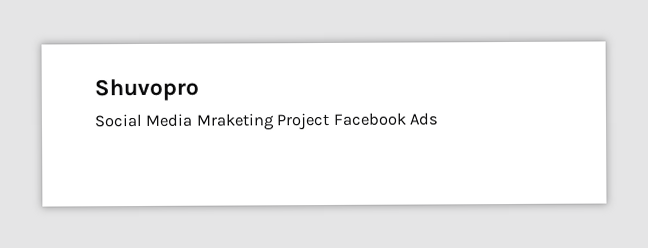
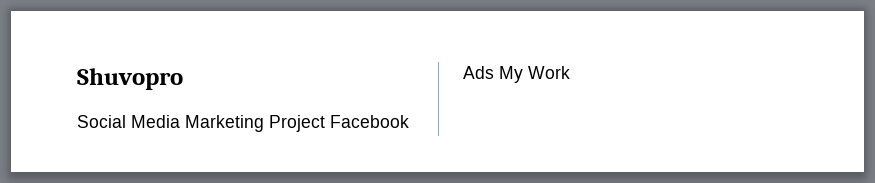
[195,113,275,131] Mraketing -> [185,115,264,132] Marketing
(440, 119) none -> [499,66,570,83] My Work

